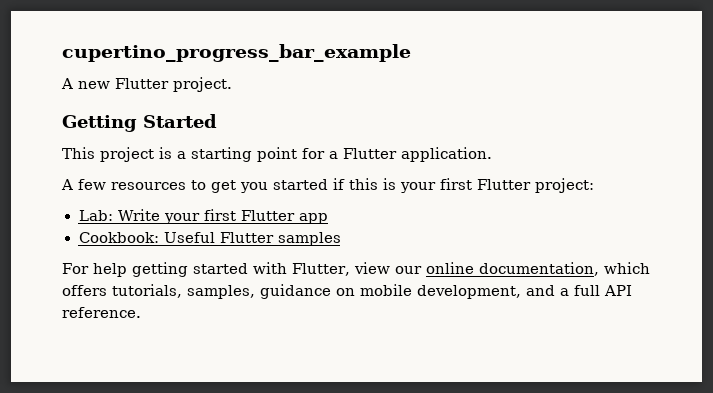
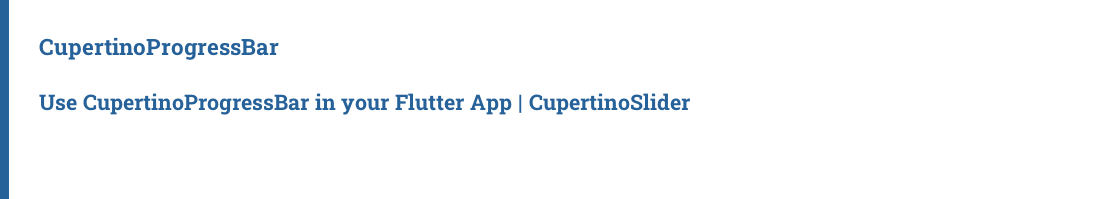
[62,44,411,62] [61,77,232,92] [62,114,217,132] [62,147,492,162] [61,178,594,193] [78,209,328,224] [78,232,341,246] [62,262,650,277] [62,284,632,299] [62,307,141,318] cupertino_progress_bar_example // A new Flutter project. // Getting Started // This project is a starting point for a Flutter application. // A few resources to get you started if this is your first Flutter project: // Lab: Write your first Flutter app // Cookbook: Useful Flutter samples // For help getting started with Flutter, view our online documentation, which offers tutorials, samples, guidance on mobile development, and a full API reference. -> [39,37,279,60] [39,93,691,115] CupertinoProgressBar // Use CupertinoProgressBar in your Flutter App | CupertinoSlider

